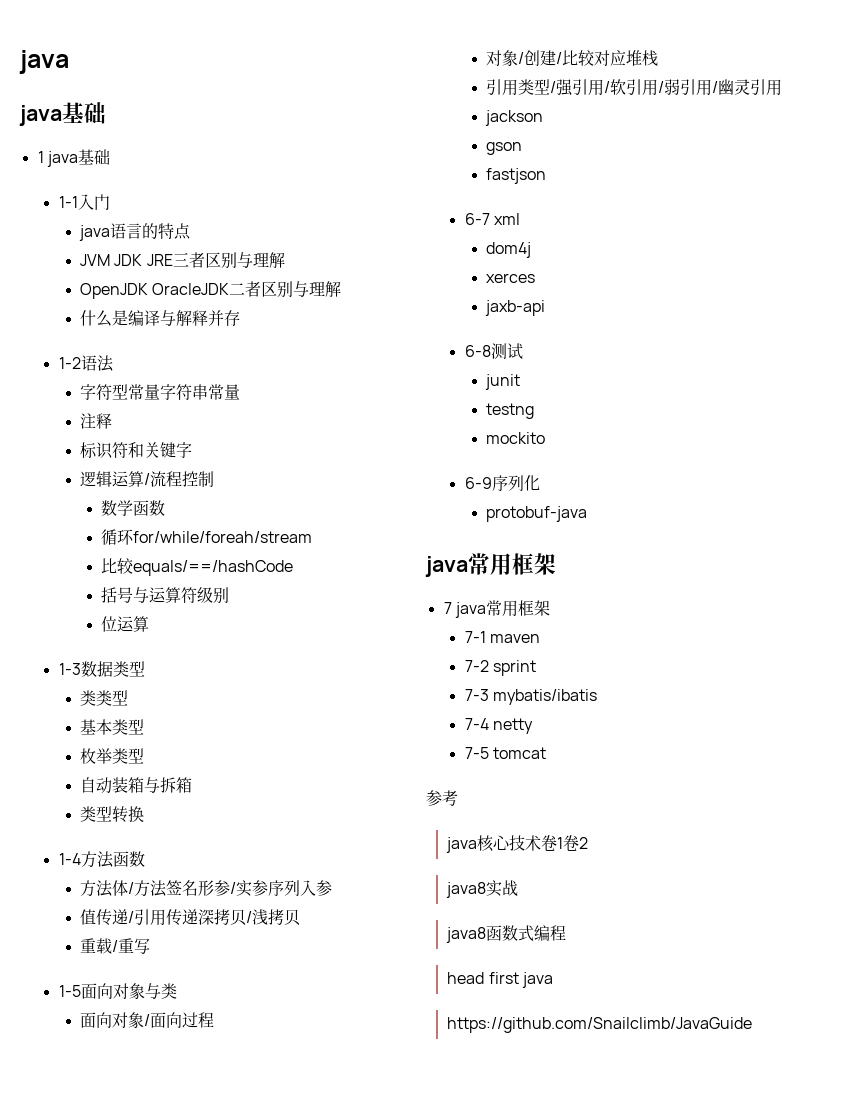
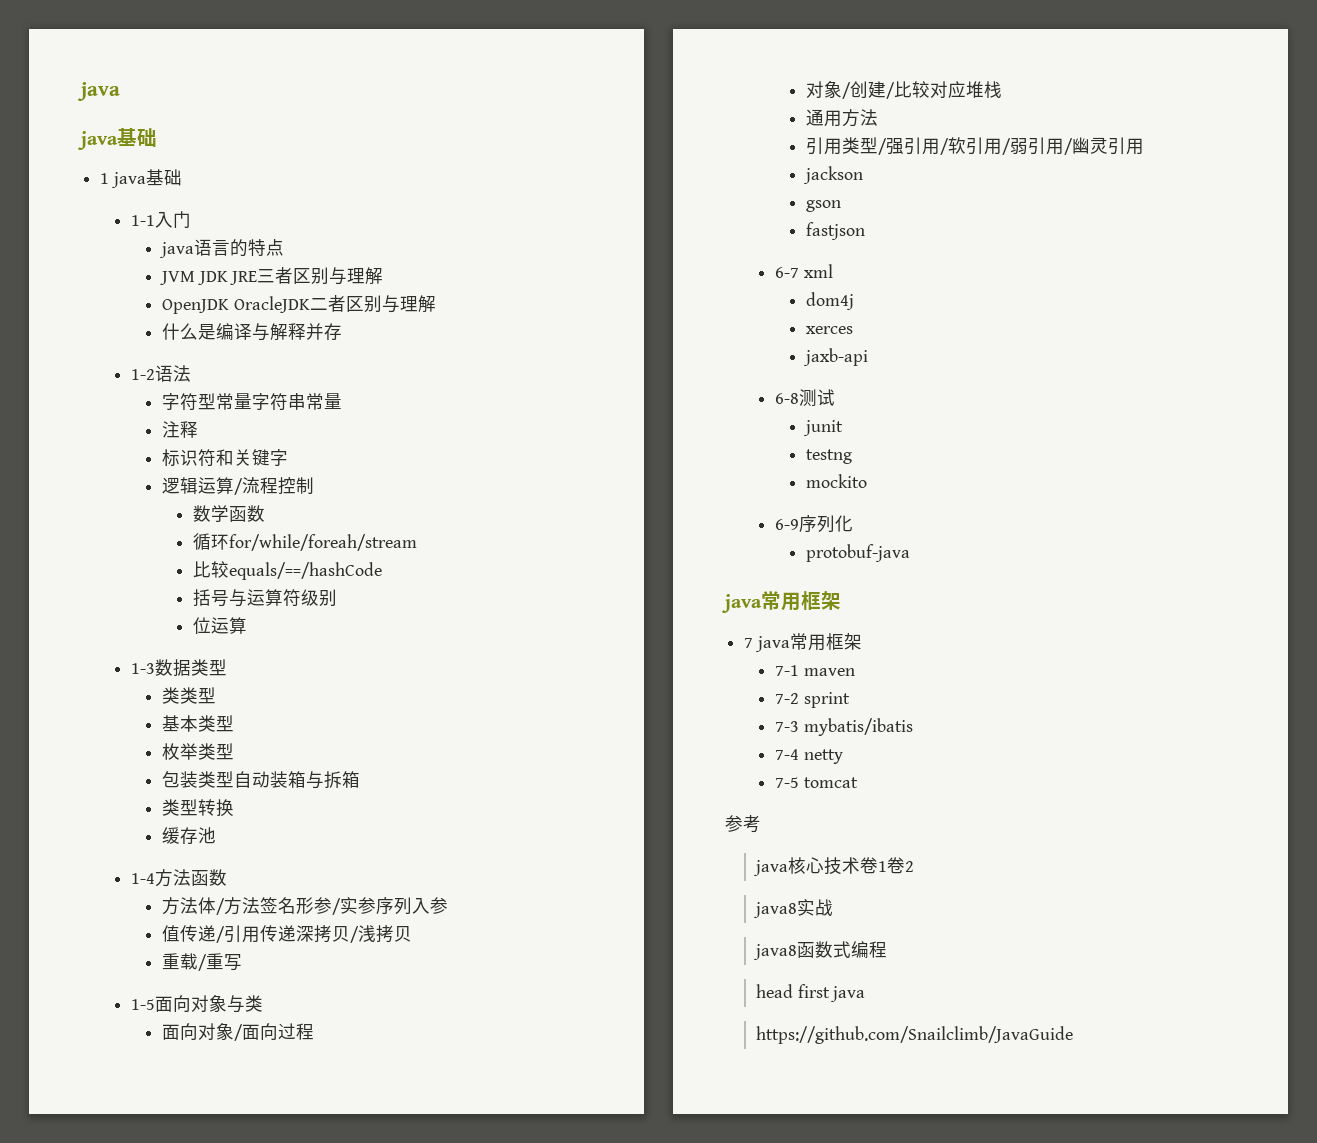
(145, 756) none -> [161,771,234,788] 包装类型
(145, 814) none -> [161,827,216,844] // 缓存池
(659, 58) none -> [805,109,878,127] // 通用方法

